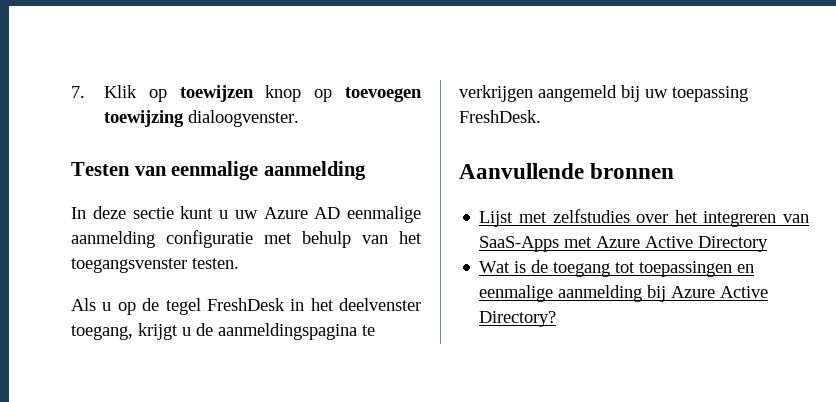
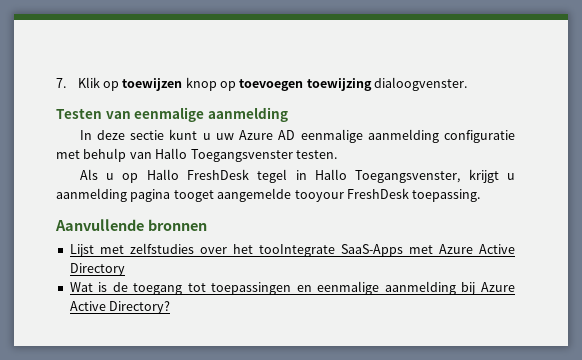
[399,231,422,244] [71,258,187,273] het toegangsvenster -> [155,148,293,162] Hallo Toegangsvenster
[142,298,421,315] [71,323,375,340] [459,85,748,102] [459,110,541,123] de tegel FreshDesk in het deelvenster toegang, krijgt u de aanmeldingspagina te verkrijgen aangemeld bij uw toepassing FreshDesk. -> [146,169,515,183] [56,188,481,202] Hallo FreshDesk tegel in Hallo Toegangsvenster, krijgt u aanmelding pagina tooget aangemelde tooyour FreshDesk toepassing.
[703,211,809,227] integreren van -> [258,244,335,257] tooIntegrate

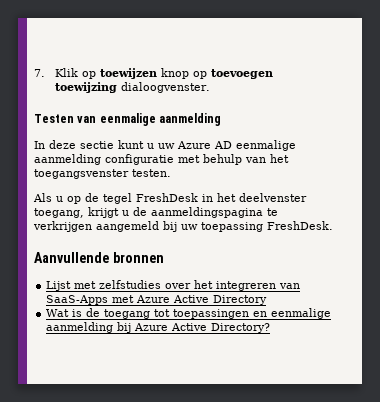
[155,148,293,162] Hallo Toegangsvenster -> [270,154,289,163] [34,169,129,179] het toegangsvenster
[146,169,515,183] [56,188,481,202] Hallo FreshDesk tegel in Hallo Toegangsvenster, krijgt u aanmelding pagina tooget aangemelde tooyour FreshDesk toepassing. -> [85,193,307,204] [34,207,278,218] [33,221,333,232] de tegel FreshDesk in het deelvenster toegang, krijgt u de aanmeldingspagina te verkrijgen aangemeld bij uw toepassing FreshDesk.
[258,244,335,257] tooIntegrate -> [216,281,301,291] integreren van

